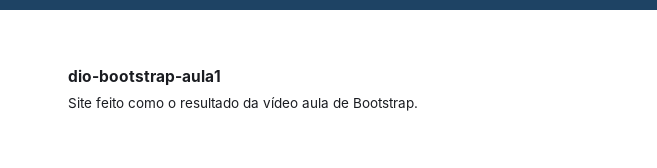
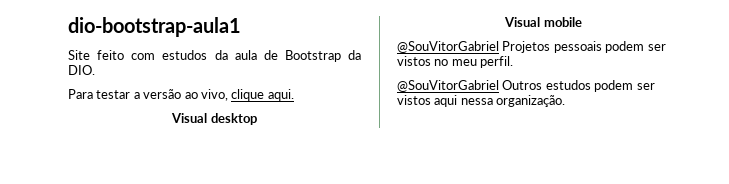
[128,97,418,111] como o resultado da vídeo aula de Bootstrap. -> [131,50,361,62] [68,65,95,75] [68,89,294,101] [171,113,257,125] [504,17,582,27] [397,41,666,53] [397,56,514,68] [397,80,655,92] [397,95,566,107] com estudos da aula de Bootstrap da DIO. // Para testar a versão ao vivo, clique aqui. // Visual desktop // Visual mobile // @SouVitorGabriel Projetos pessoais podem ser vistos no meu perfil. // @SouVitorGabriel Outros estudos podem ser vistos aqui nessa organização.

